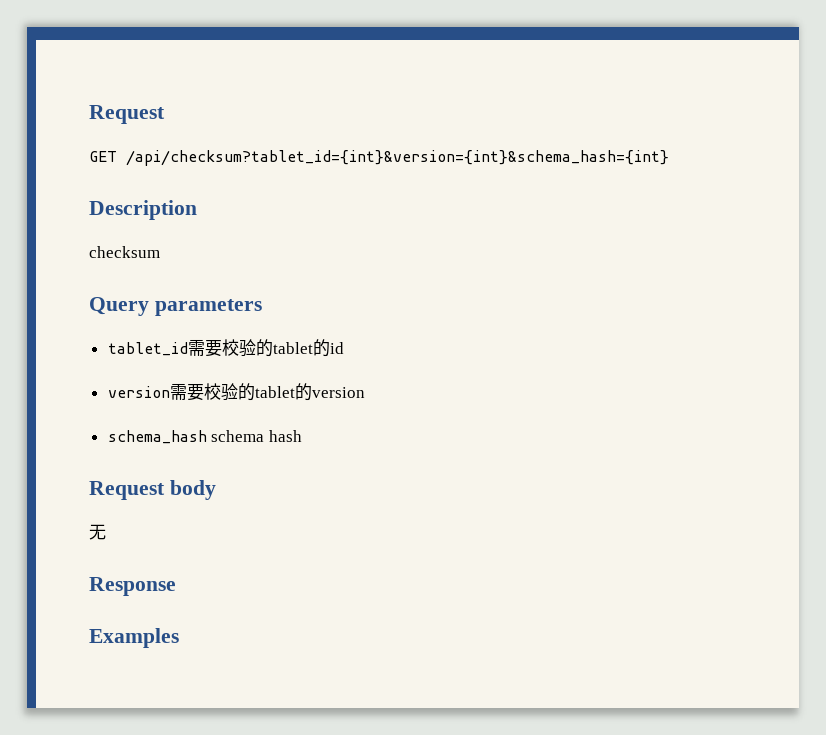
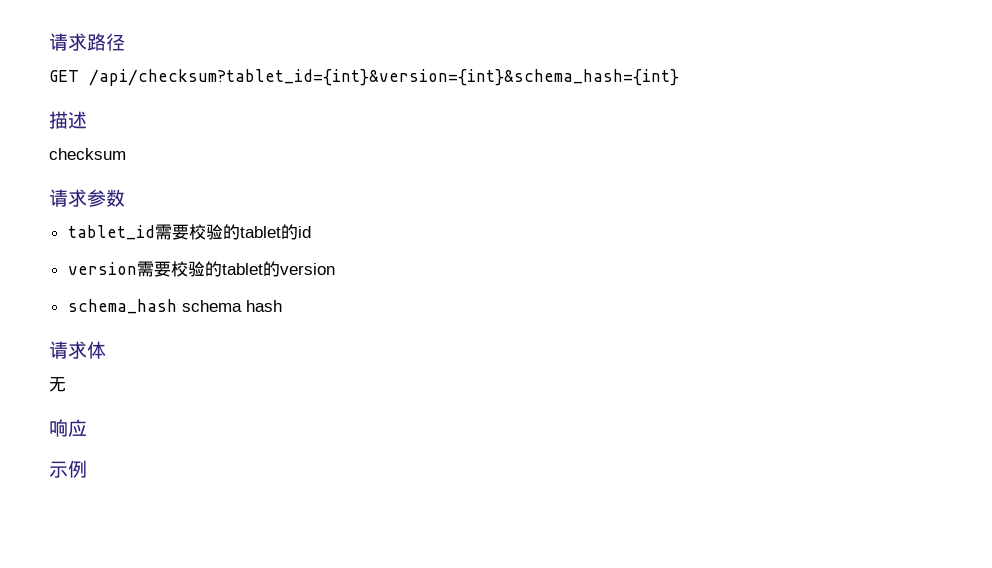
[89,105,165,124] Request -> [49,33,125,51] 请求路径
[89,200,197,220] Description -> [49,111,87,129] 描述
[89,297,262,316] Query parameters -> [49,189,125,207] 请求参数
[89,480,216,500] Request body -> [49,341,106,359] 请求体
[89,577,176,596] [89,628,179,648] Response // Examples -> [49,419,87,437] [49,460,87,478] 响应 // 示例

